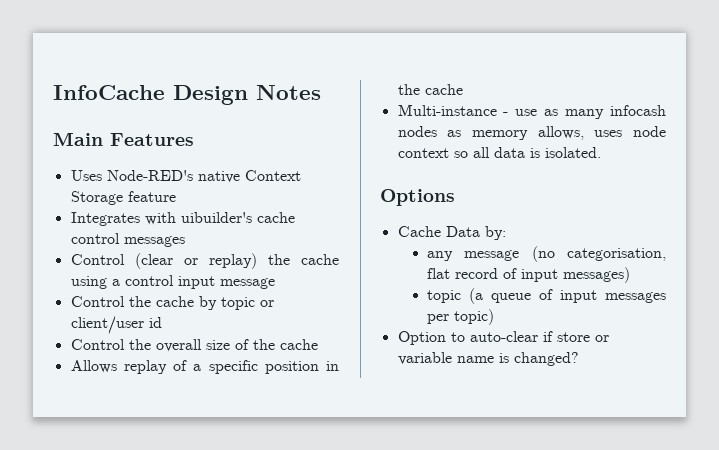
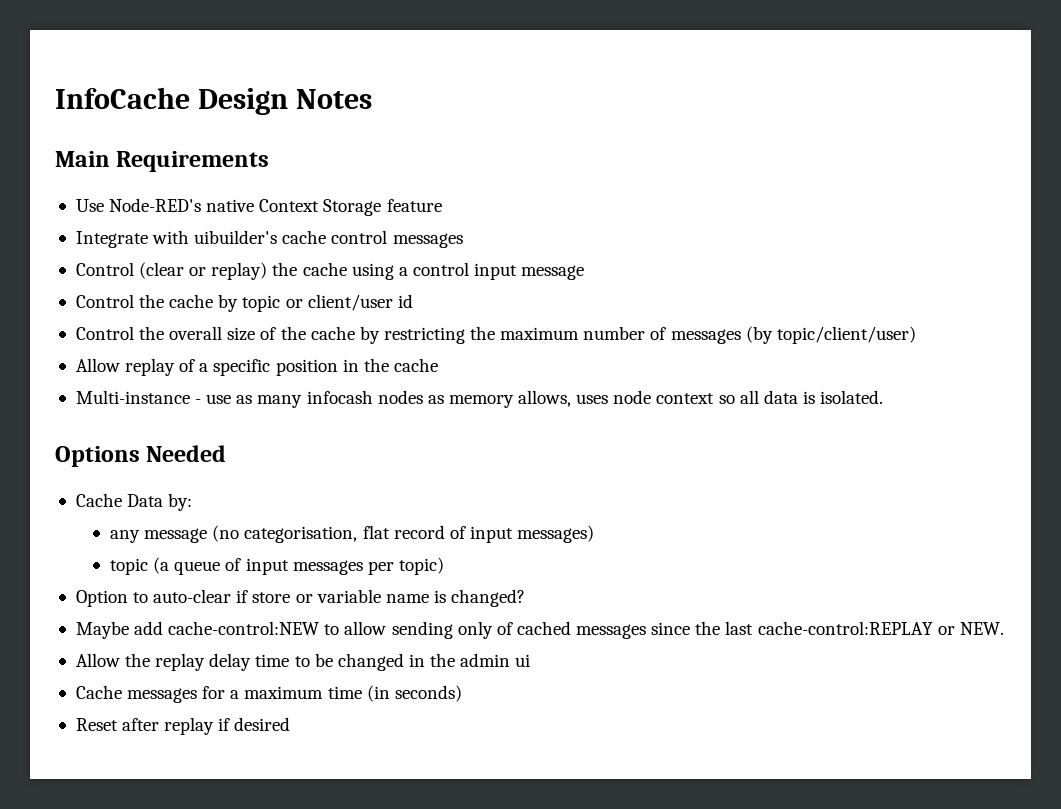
[110,133,194,146] [70,170,102,181] Features // Uses -> [116,151,270,172] [75,199,104,212] Requirements // Use
[70,212,140,226] Integrates -> [75,231,148,248] Integrate
[70,360,117,373] // Allows -> [359,326,916,344] [75,358,120,372] by restricting the maximum number of messages (by topic/client/user) // Allow
(455, 197) none -> [146,445,227,462] Needed
(579, 359) none -> [75,621,1004,639] [75,653,531,671] [75,685,462,703] [75,717,291,735] // Maybe add cache-control:NEW to allow sending only of cached messages since the last cache-control:REPLAY or NEW. // Allow the replay delay time to be changed in the admin ui // Cache messages for a maximum time (in seconds) // Reset after replay if desired

